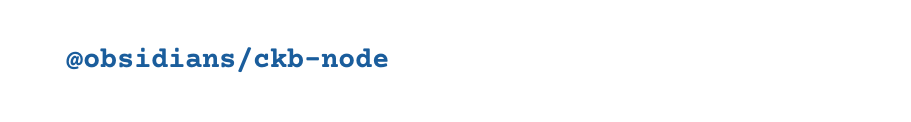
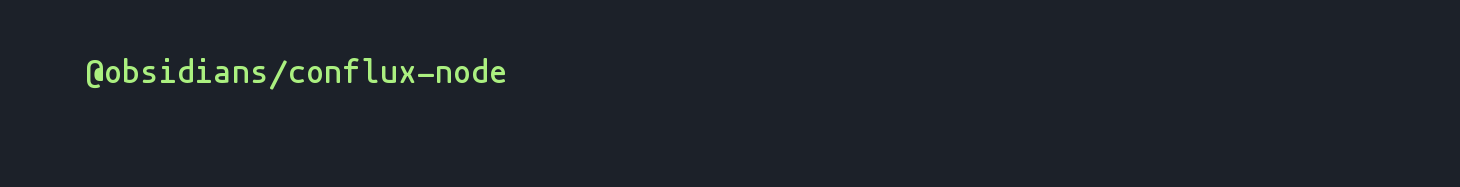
[66,47,389,73] @obsidians/ckb-node -> [86,58,507,90] @obsidians/conflux-node

